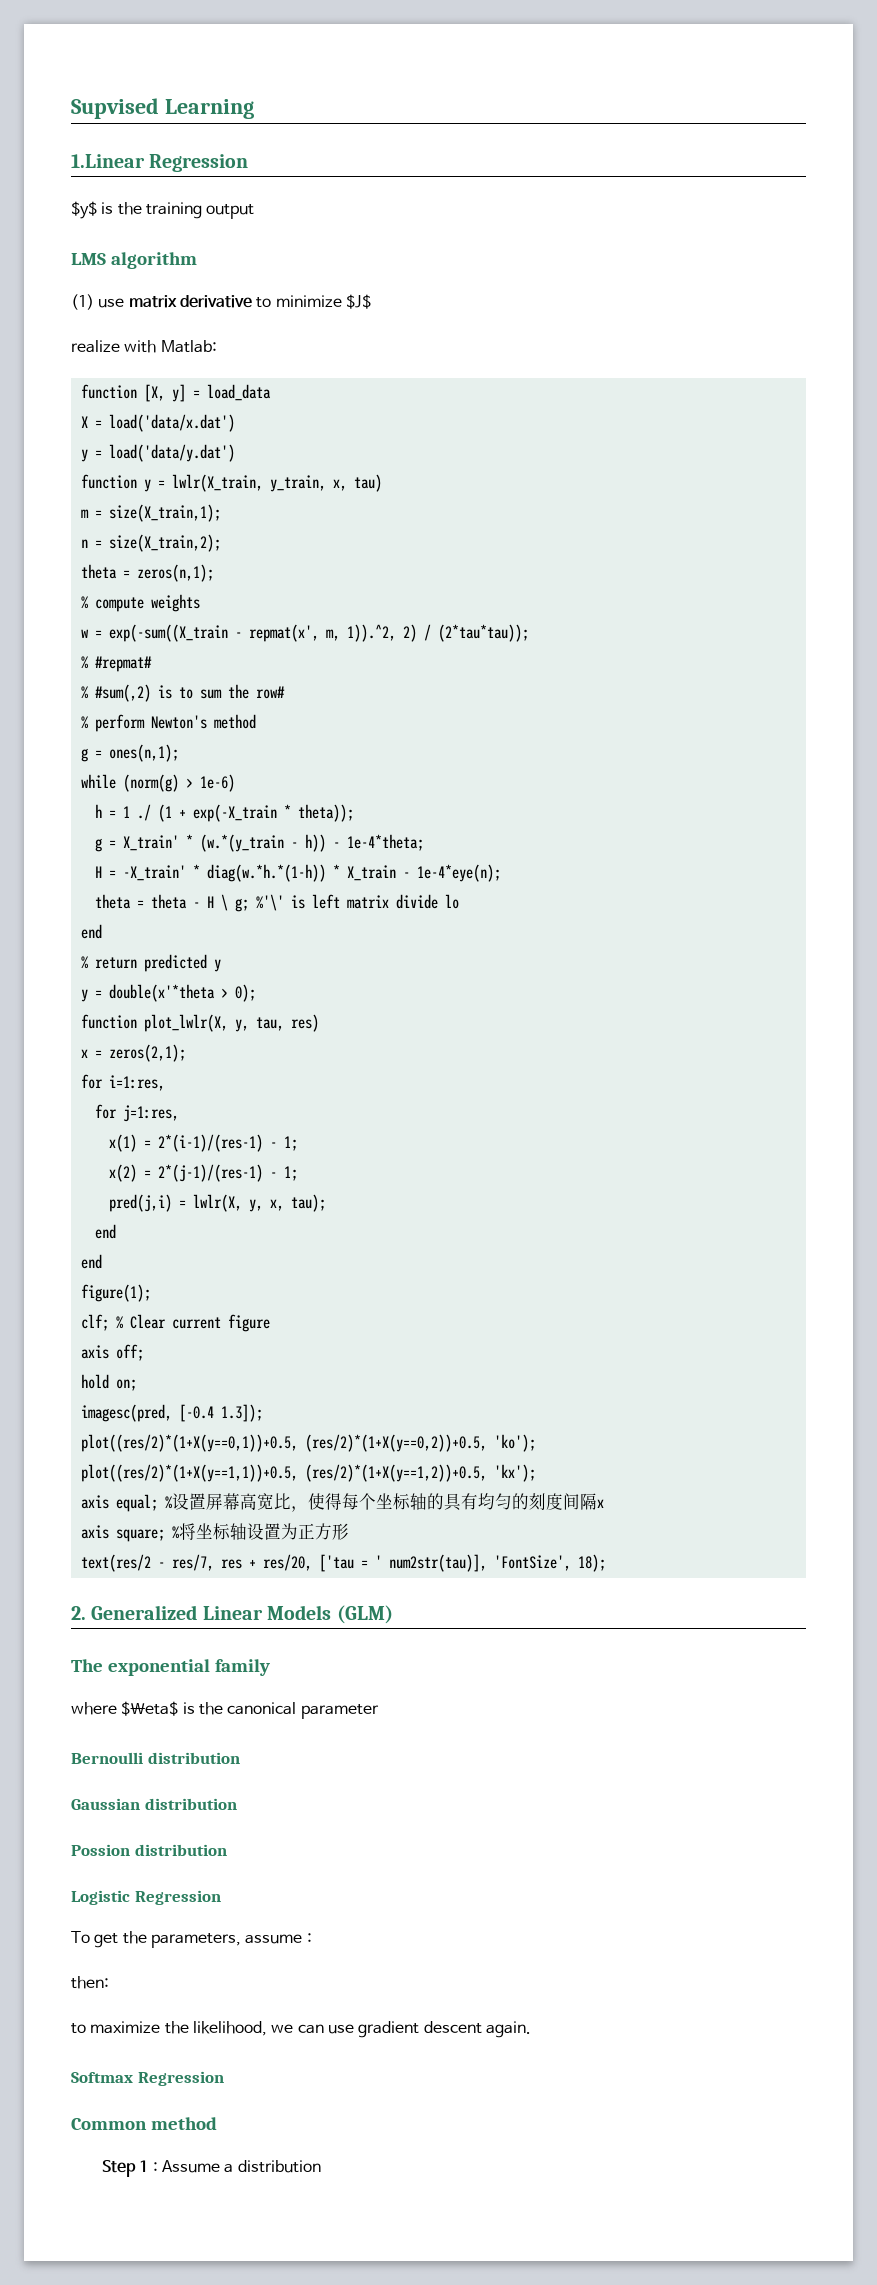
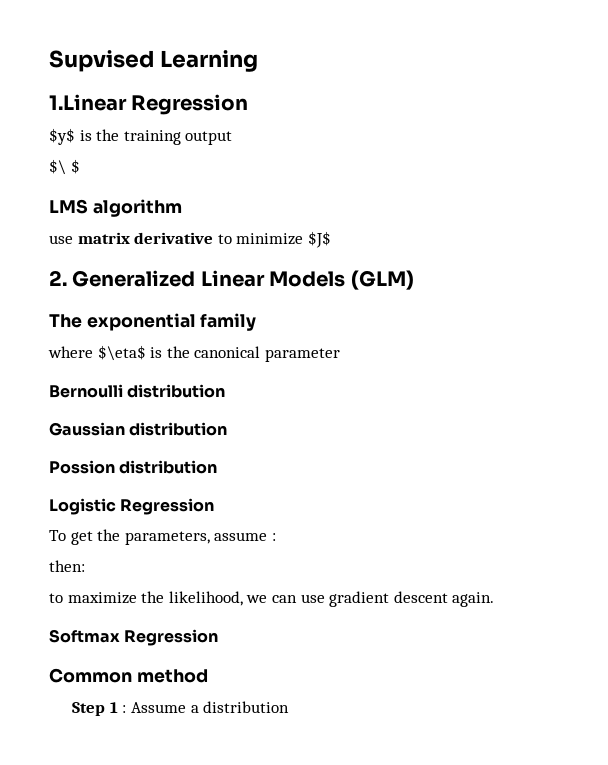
(255, 211) none -> [49,159,80,175] // $\ $
[71,294,94,310] (1) -> (182, 208) none
[71,340,217,353] [80,384,271,402] [80,414,235,432] [80,444,235,462] [80,474,382,492] [80,504,221,522] [80,534,221,552] [80,564,214,582] [80,594,200,612] [80,624,529,642] [80,656,152,672] [80,684,285,702] [80,714,256,732] [80,744,179,762] [80,774,235,792] [94,804,354,822] [94,834,424,852] [94,864,501,882] [94,894,459,912] [80,924,102,939] [80,954,221,972] [80,984,256,1002] [80,1014,319,1032] [80,1044,186,1062] [80,1074,165,1091] [94,1104,179,1122] [108,1134,298,1152] [108,1164,298,1182] [108,1194,326,1212] [94,1224,116,1239] [80,1254,102,1269] [80,1284,151,1302] [80,1314,270,1332] [80,1344,144,1361] [80,1374,137,1391] [80,1404,263,1422] [80,1434,536,1452] [80,1464,536,1482] [80,1493,604,1512] [80,1523,349,1542] [80,1554,606,1572] // realize with Matlab: // function [X, y] = load_data // X = load('data/x.dat') // y = load('data/y.dat') // function y = lwlr(X_train, y_train, x, tau) // m = size(X_train,1); // n = size(X_train,2); // theta = zeros(n,1); // % compute weights // w = exp(-sum((X_train - repmat(x', m, 1)).^2, 2) / (2*tau*tau)); // % #repmat# // % #sum(,2) is to sum the row# // % perform Newton's method // g = ones(n,1); // while (norm(g) > 1e-6) // h = 1 ./ (1 + exp(-X_train * theta)); // g = X_train' * (w.*(y_train - h)) - 1e-4*theta; // H = -X_train' * diag(w.*h.*(1-h)) * X_train - 1e-4*eye(n); // theta = theta - H \ g; %'\' is left matrix divide lo // end // % return predicted y // y = double(x'*theta > 0); // function plot_lwlr(X, y, tau, res) // x = zeros(2,1); // for i=1:res, // for j=1:res, // x(1) = 2*(i-1)/(res-1) - 1; // x(2) = 2*(j-1)/(res-1) - 1; // pred(j,i) = lwlr(X, y, x, tau); // end // end // figure(1); // clf; % Clear current figure // axis off; // hold on; // imagesc(pred, [-0.4 1.3]); // plot((res/2)*(1+X(y==0,1))+0.5, (res/2)*(1+X(y==0,2))+0.5, 'ko'); // plot((res/2)*(1+X(y==1,1))+0.5, (res/2)*(1+X(y==1,2))+0.5, 'kx'); // axis equal; %设置屏幕高宽比，使得每个坐标轴的具有均匀的刻度间隔x // axis square; %将坐标轴设置为正方形 // text(res/2 - res/7, res + res/20, ['tau = ' num2str(tau)], 'FontSize', 18); -> (331, 239) none

